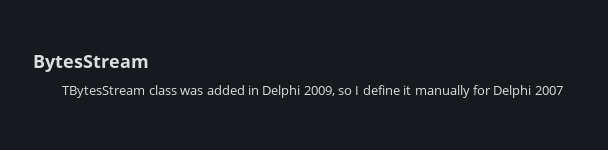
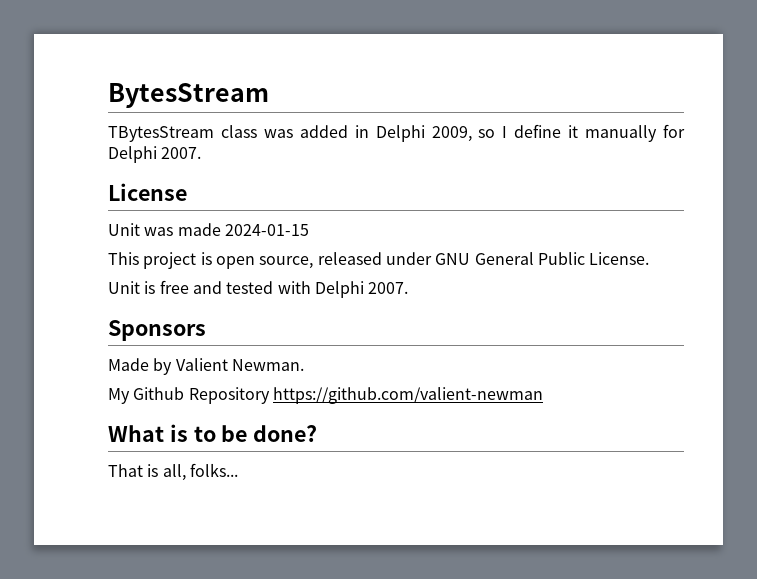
[534,86,563,95] 2007 -> [161,147,202,159] [108,183,187,201] [108,223,309,236] [108,252,650,269] [108,280,409,298] [108,320,206,341] [108,358,304,375] [108,387,543,404] [108,424,318,442] [108,463,238,481] 2007. // License // Unit was made 2024-01-15 // This project is open source, released under GNU General Public License. // Unit is free and tested with Delphi 2007. // Sponsors // Made by Valient Newman. // My Github Repository https://github.com/valient-newman // What is to be done? // That is all, folks...

